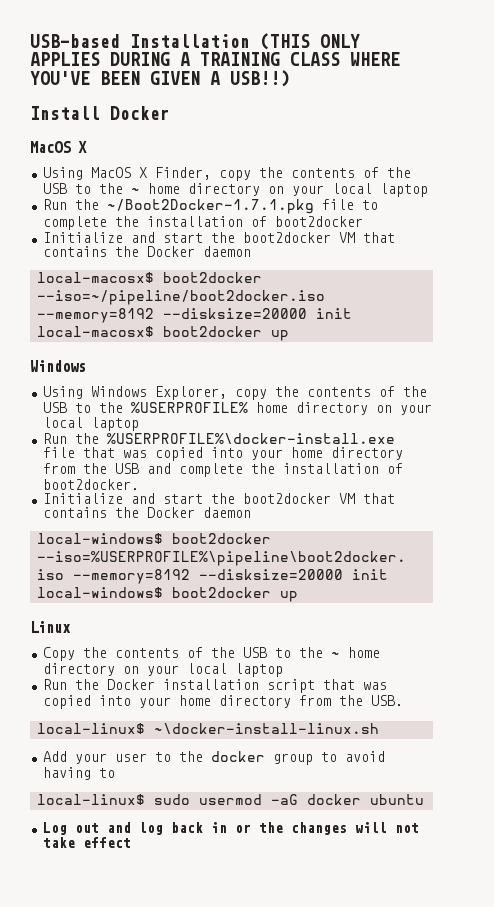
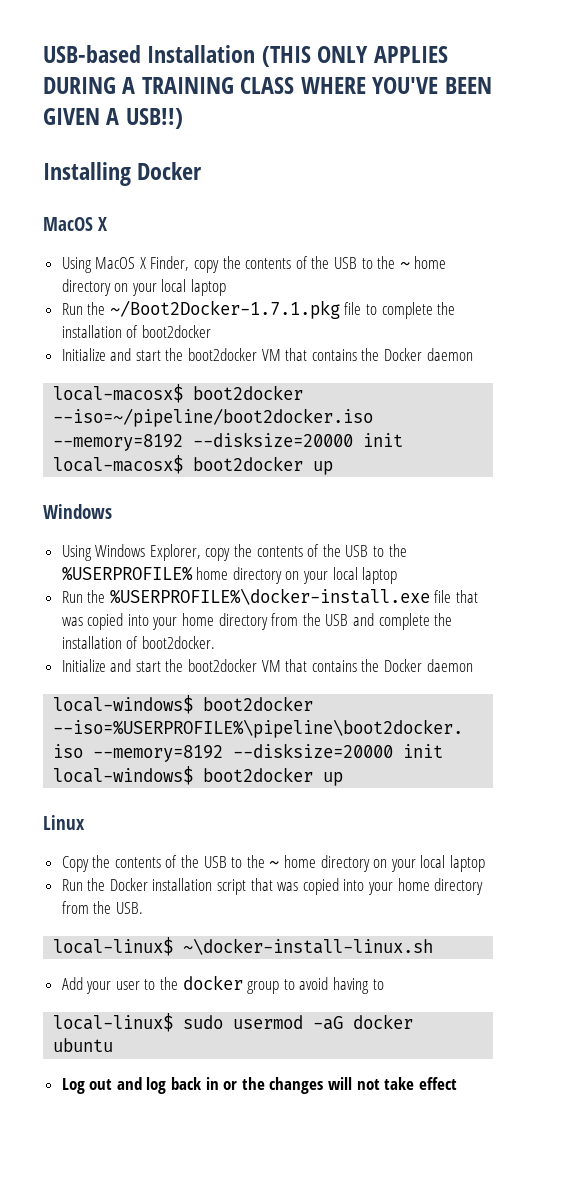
[30,106,100,120] Install -> [43,162,131,186] Installing

